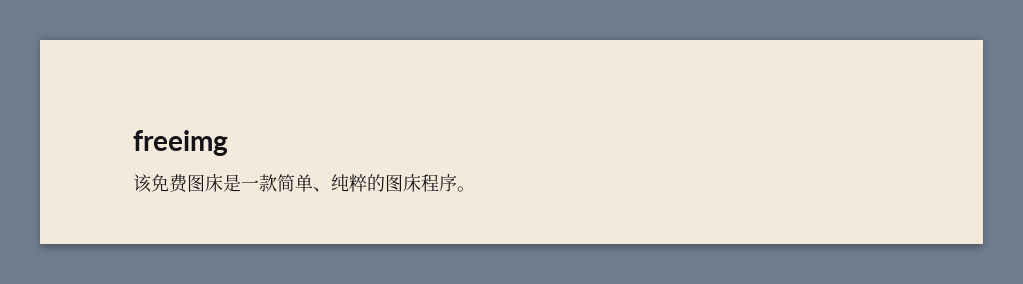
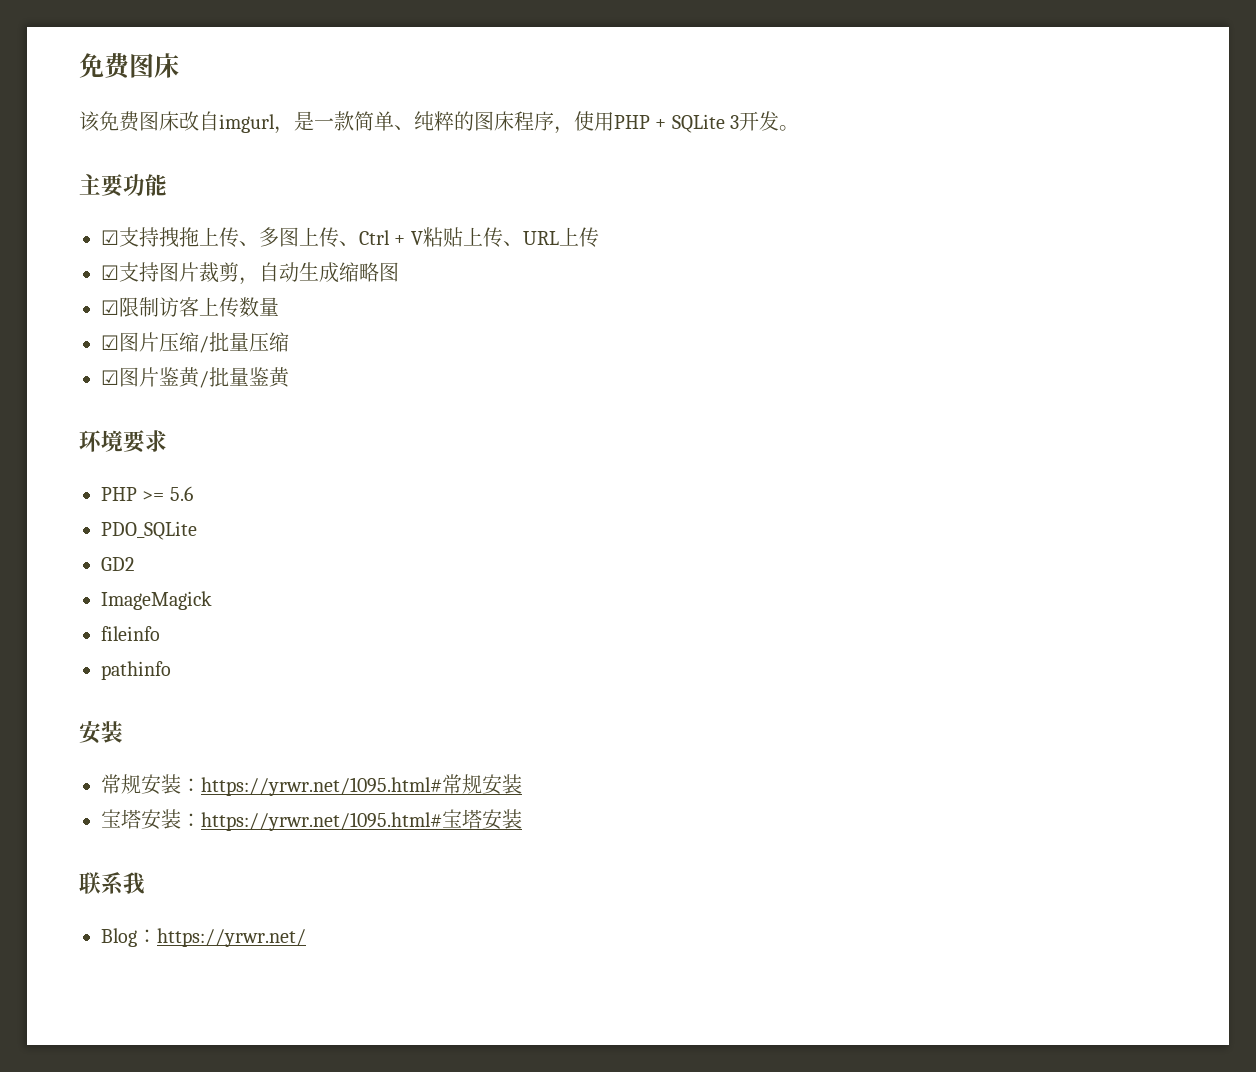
[133,130,228,156] freeimg -> [79,53,179,79] 免费图床
(223, 182) none -> [179,111,294,134] 改自imgurl，
[457,186,475,192] 。 -> [554,111,800,134] [79,174,167,197] [101,227,599,248] [101,262,399,285] [101,297,279,317] [101,332,289,353] [101,367,290,388] [79,430,167,453] [101,486,193,501] [101,521,197,540] [101,557,134,571] [101,591,212,610] [101,626,160,641] [101,661,171,680] [79,721,123,744] [101,774,522,796] [101,809,522,831] [79,872,145,895] [101,928,306,947] ，使用PHP + SQLite 3开发。 // 主要功能 // ☑支持拽拖上传、多图上传、Ctrl + V粘贴上传、URL上传 // ☑支持图片裁剪，自动生成缩略图 // ☑限制访客上传数量 // ☑图片压缩/批量压缩 // ☑图片鉴黄/批量鉴黄 // 环境要求 // PHP >= 5.6 // PDO_SQLite // GD2 // ImageMagick // fileinfo // pathinfo // 安装 // 常规安装：https://yrwr.net/1095.html#常规安装 // 宝塔安装：https://yrwr.net/1095.html#宝塔安装 // 联系我 // Blog：https://yrwr.net/

